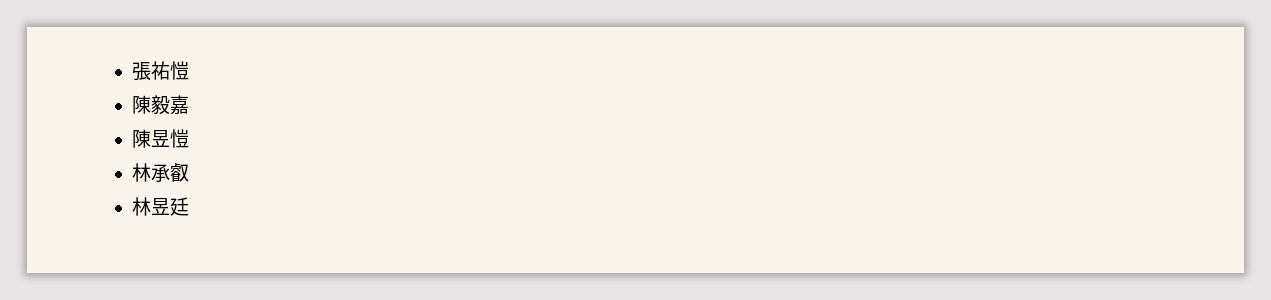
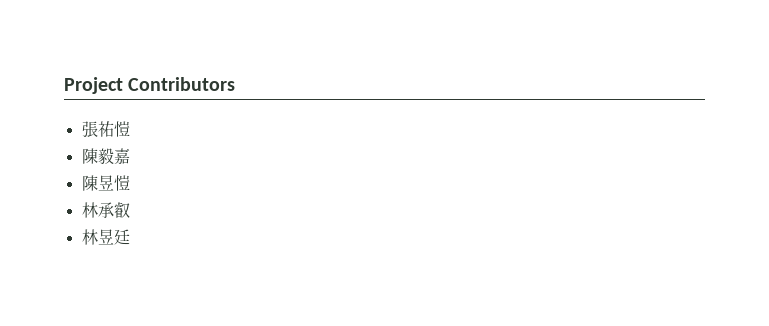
(131, 71) none -> [64,77,236,94] Project Contributors //

